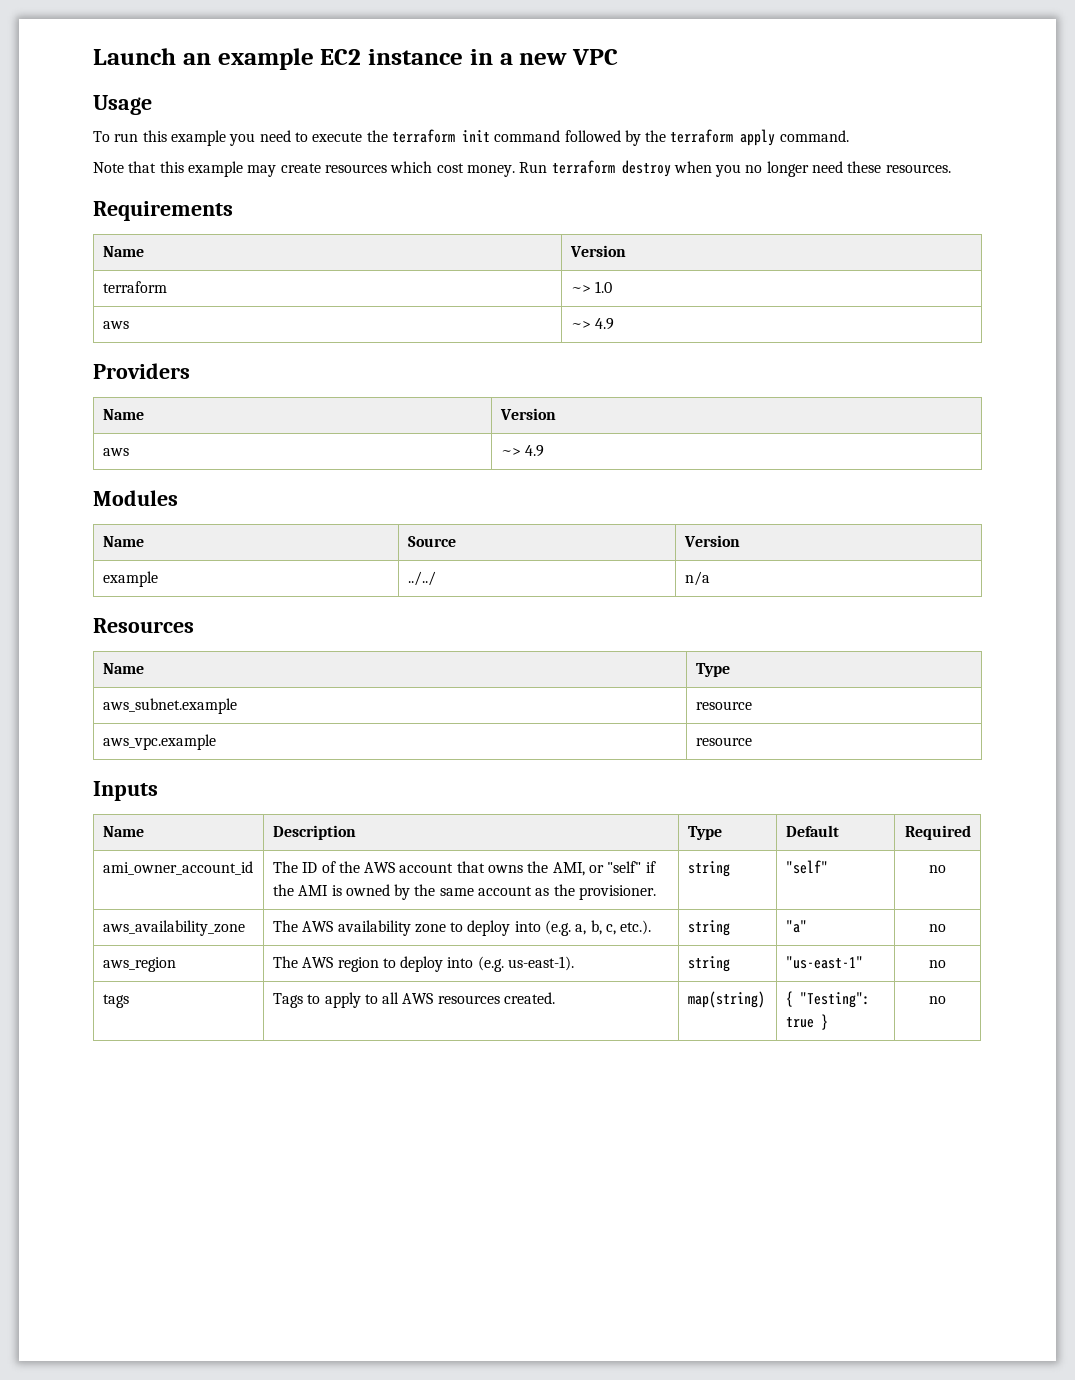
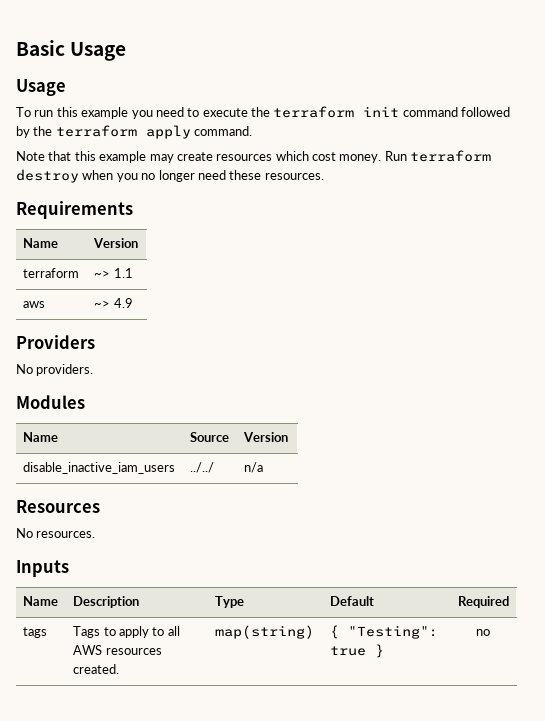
[93,48,618,70] Launch an example EC2 instance in a new VPC -> [16,40,127,61] Basic Usage
[595,281,613,293] 1.0 -> [113,268,133,278] 1.1
[102,409,144,420] [499,408,556,420] [102,448,129,456] [500,445,545,457] // Name | Version // aws | ~> 4.9 -> [16,364,94,376] // No providers.
[102,571,158,587] example -> [23,462,176,474] disable_inactive_iam_users
[102,663,144,674] [695,663,730,677] [102,698,237,714] [695,701,752,710] [102,734,216,750] [695,737,752,746] // Name | Type // aws_subnet.example | resource // aws_vpc.example | resource -> [16,528,96,538] // No resources.
[102,861,253,875] [272,861,656,876] [272,884,657,900] [687,861,730,877] [785,860,828,874] [929,865,946,873] [102,920,245,936] [272,920,652,936] [687,920,730,936] [785,920,807,933] [929,924,946,932] [102,957,176,972] [272,956,575,972] [687,956,730,972] [785,956,863,969] [929,960,946,968] // ami_owner_account_id | The ID of the AWS account that owns the AMI, or "self" if the AMI is owned by the same account as the provisioner. | string | "self" | no // aws_availability_zone | The AWS availability zone to deploy into (e.g. a, b, c, etc.). | string | "a" | no // aws_region | The AWS region to deploy into (e.g. us-east-1). | string | "us-east-1" | no -> (509, 602) none

